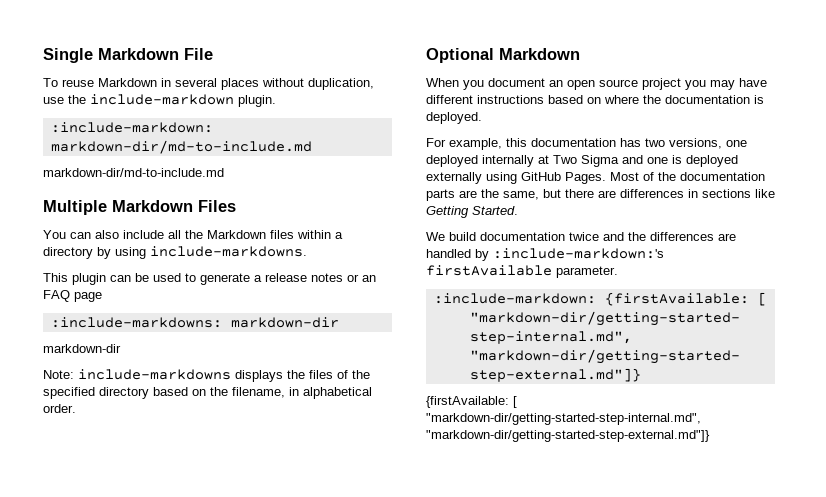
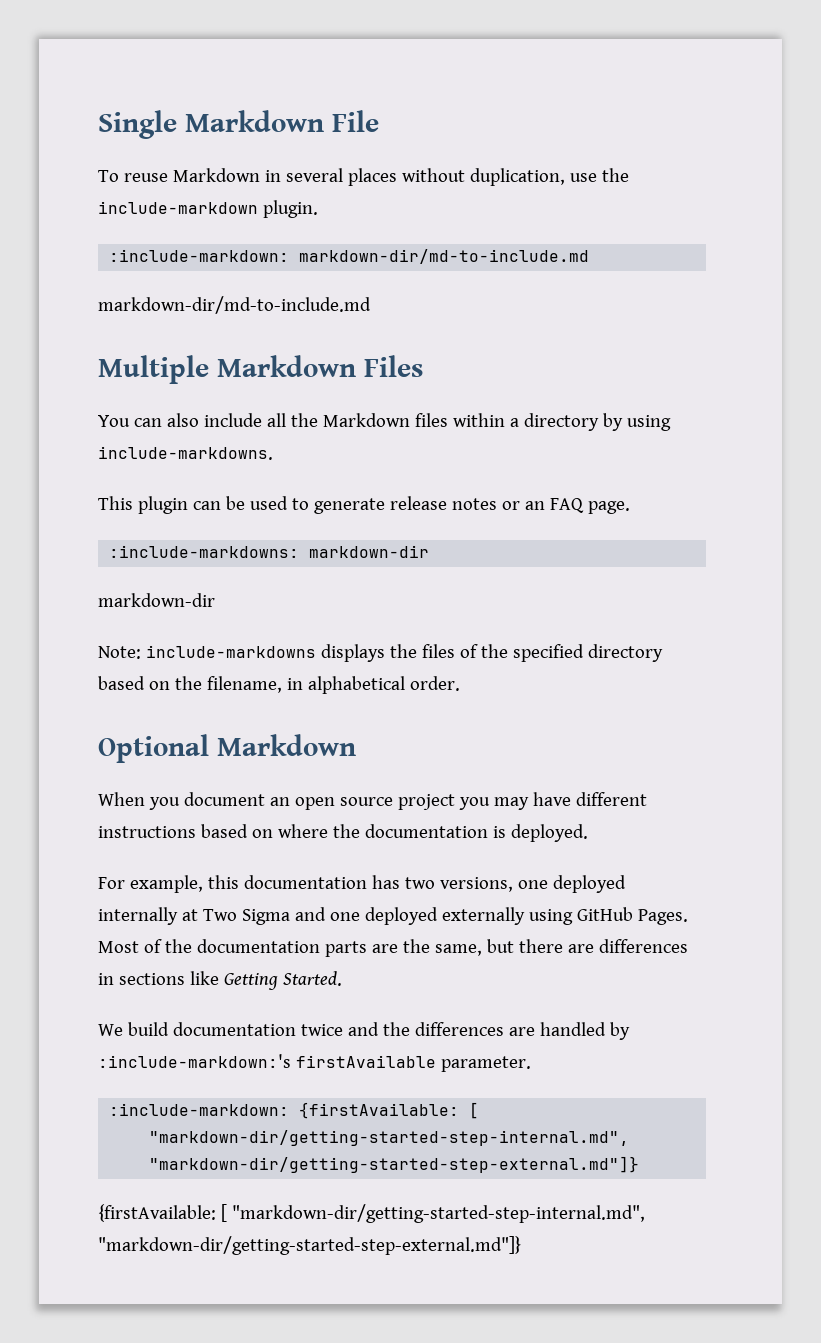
[254,275,262,282] a -> (385, 506) none
[74,292,102,302] page -> [587,501,630,514] page.
[672,155,682,164] is -> (360, 916) none

